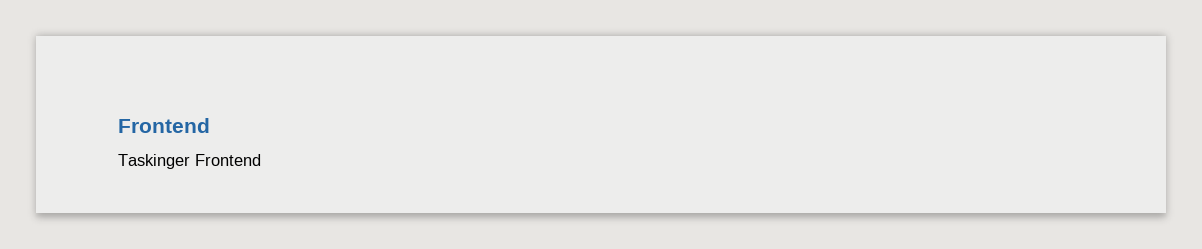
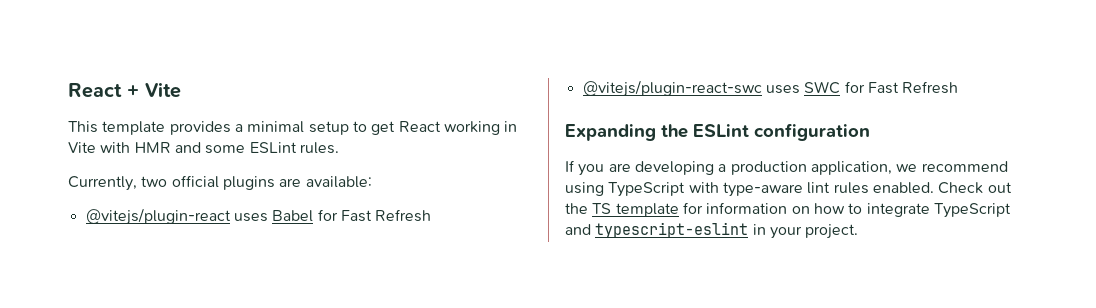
[118,118,210,133] [118,154,261,169] Frontend // Taskinger Frontend -> [68,82,181,98] [68,121,518,135] [68,142,339,154] [68,175,372,191] [85,208,432,225] [582,80,959,97] [565,123,870,141] [565,160,1008,176] [565,182,1012,197] [565,202,1011,218] [565,222,859,239] React + Vite // This template provides a minimal setup to get React working in Vite with HMR and some ESLint rules. // Currently, two official plugins are available: // @vitejs/plugin-react uses Babel for Fast Refresh // @vitejs/plugin-react-swc uses SWC for Fast Refresh // Expanding the ESLint configuration // If you are developing a production application, we recommend using TypeScript with type-aware lint rules enabled. Check out the TS template for information on how to integrate TypeScript and typescript-eslint in your project.

